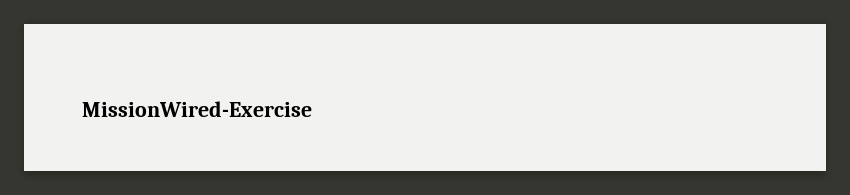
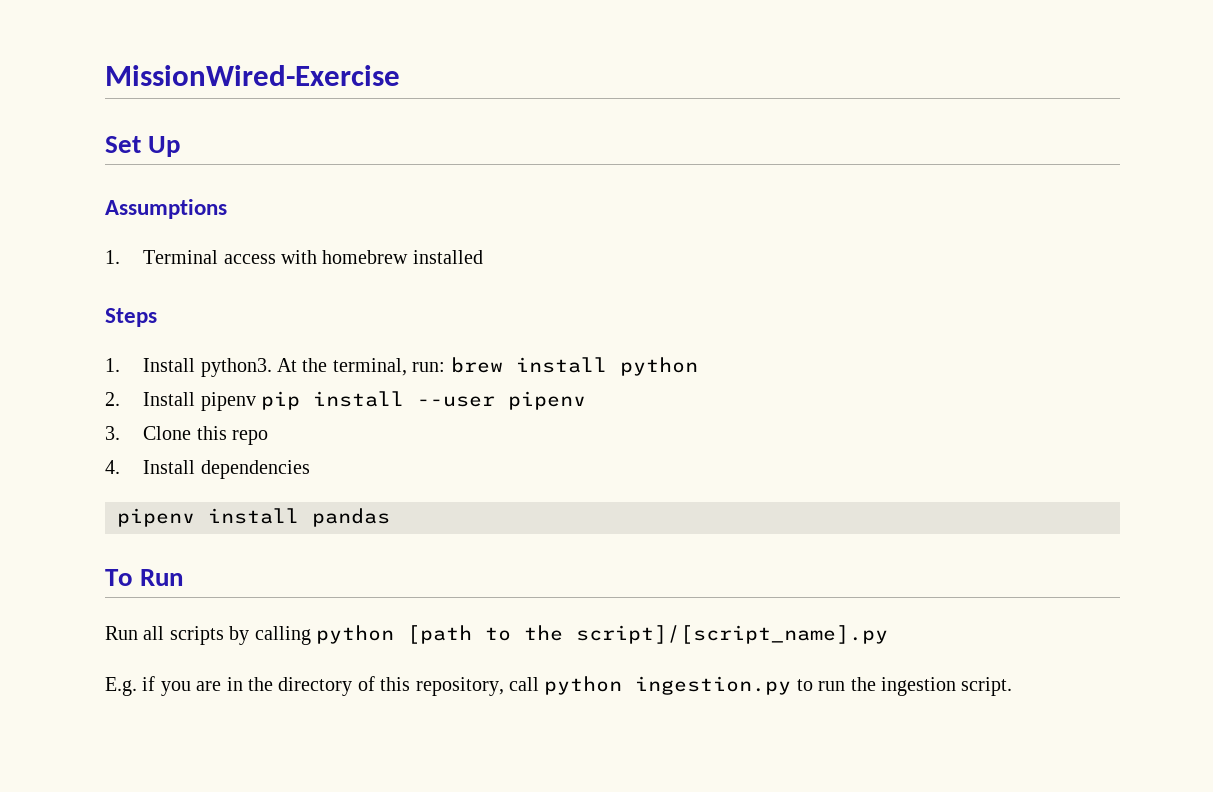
(312, 109) none -> [105,136,181,157] [105,199,227,219] [105,250,483,264] [105,308,157,327] [105,357,698,377] [105,391,587,411] [105,426,269,445] [105,460,310,479] [117,508,390,527] [105,569,184,586] [105,625,888,645] [105,676,1013,696] // Set Up // Assumptions // 1. Terminal access with homebrew installed // Steps // 1. Install python3. At the terminal, run: brew install python // 2. Install pipenv pip install --user pipenv // 3. Clone this repo // 4. Install dependencies // pipenv install pandas // To Run // Run all scripts by calling python [path to the script]/[script_name].py // E.g. if you are in the directory of this repository, call python ingestion.py to run the ingestion script.

